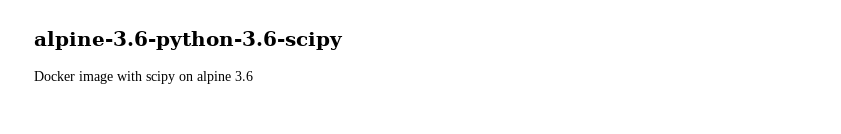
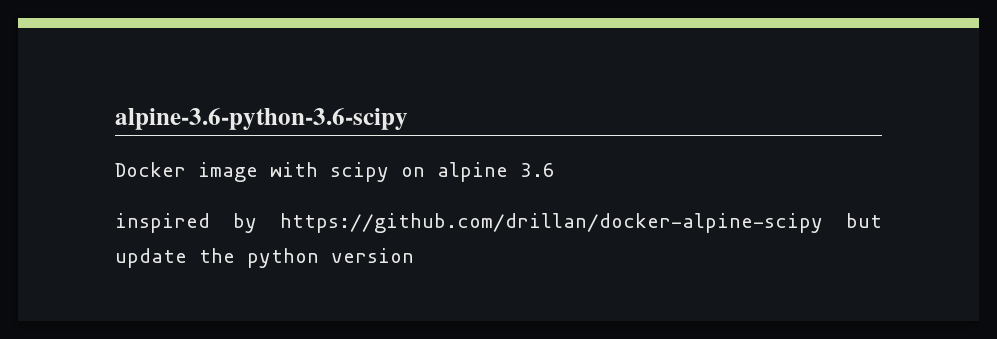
(253, 76) none -> [115,213,882,233] [115,248,414,268] // inspired by https://github.com/drillan/docker-alpine-scipy but update the python version

